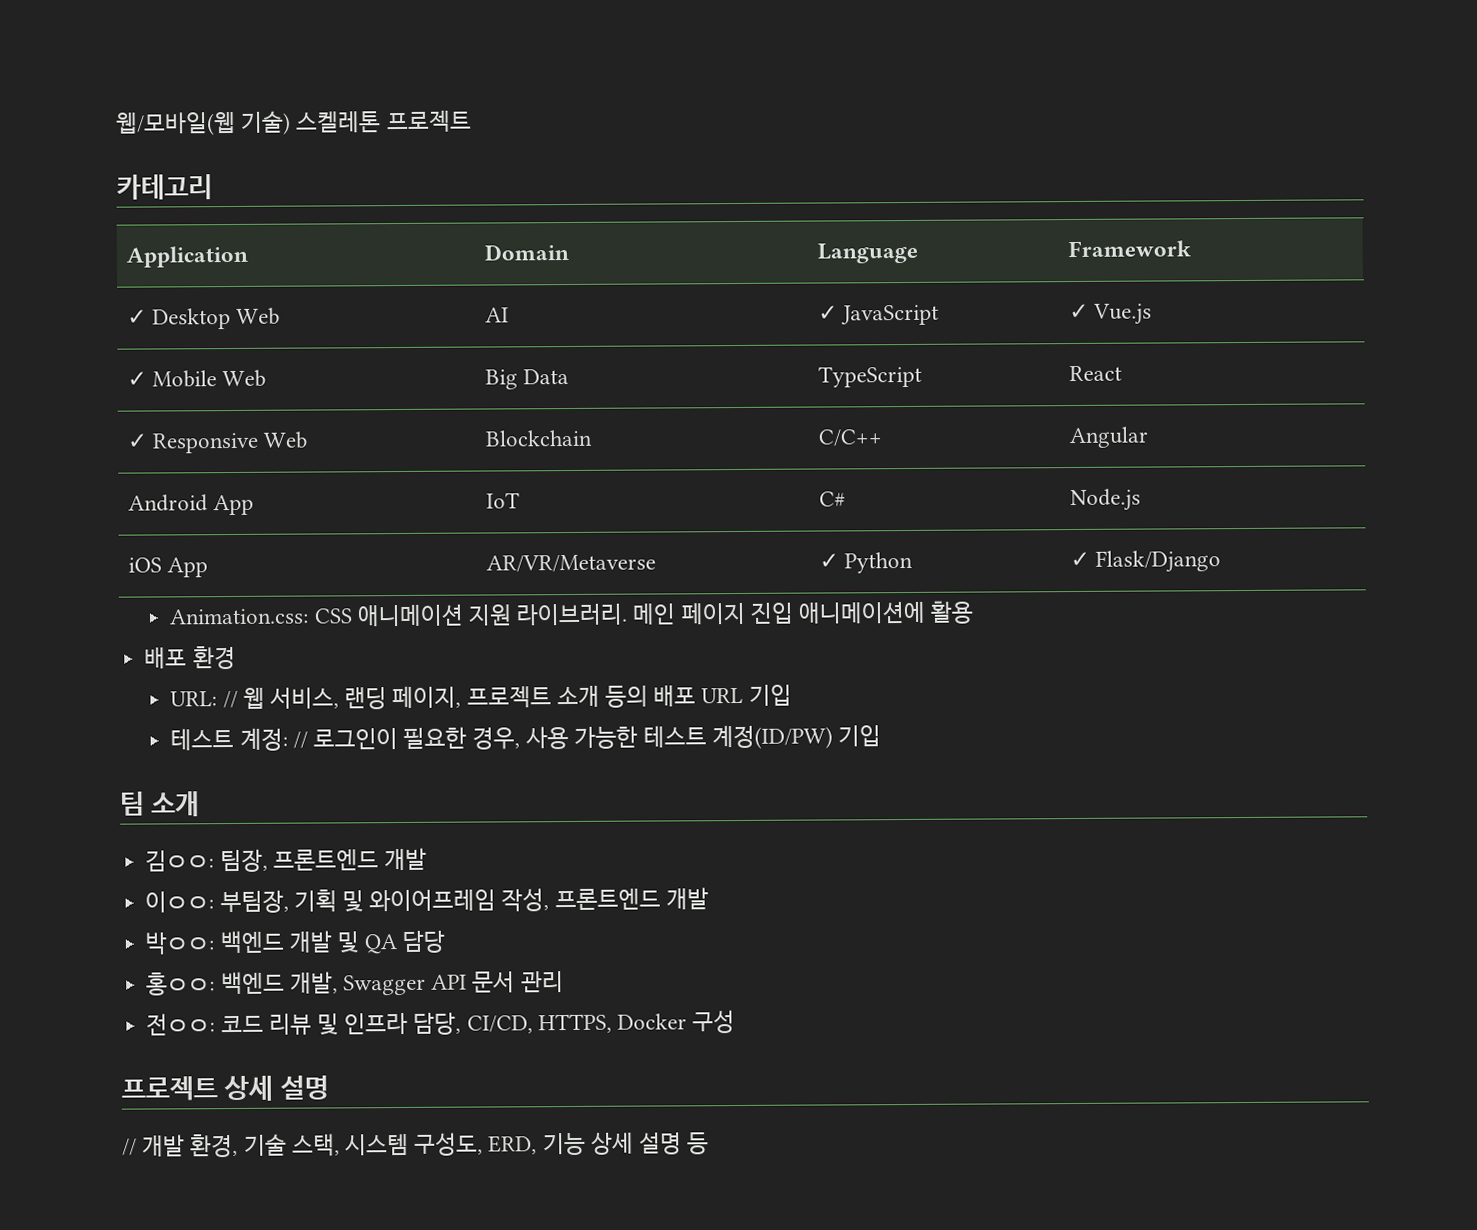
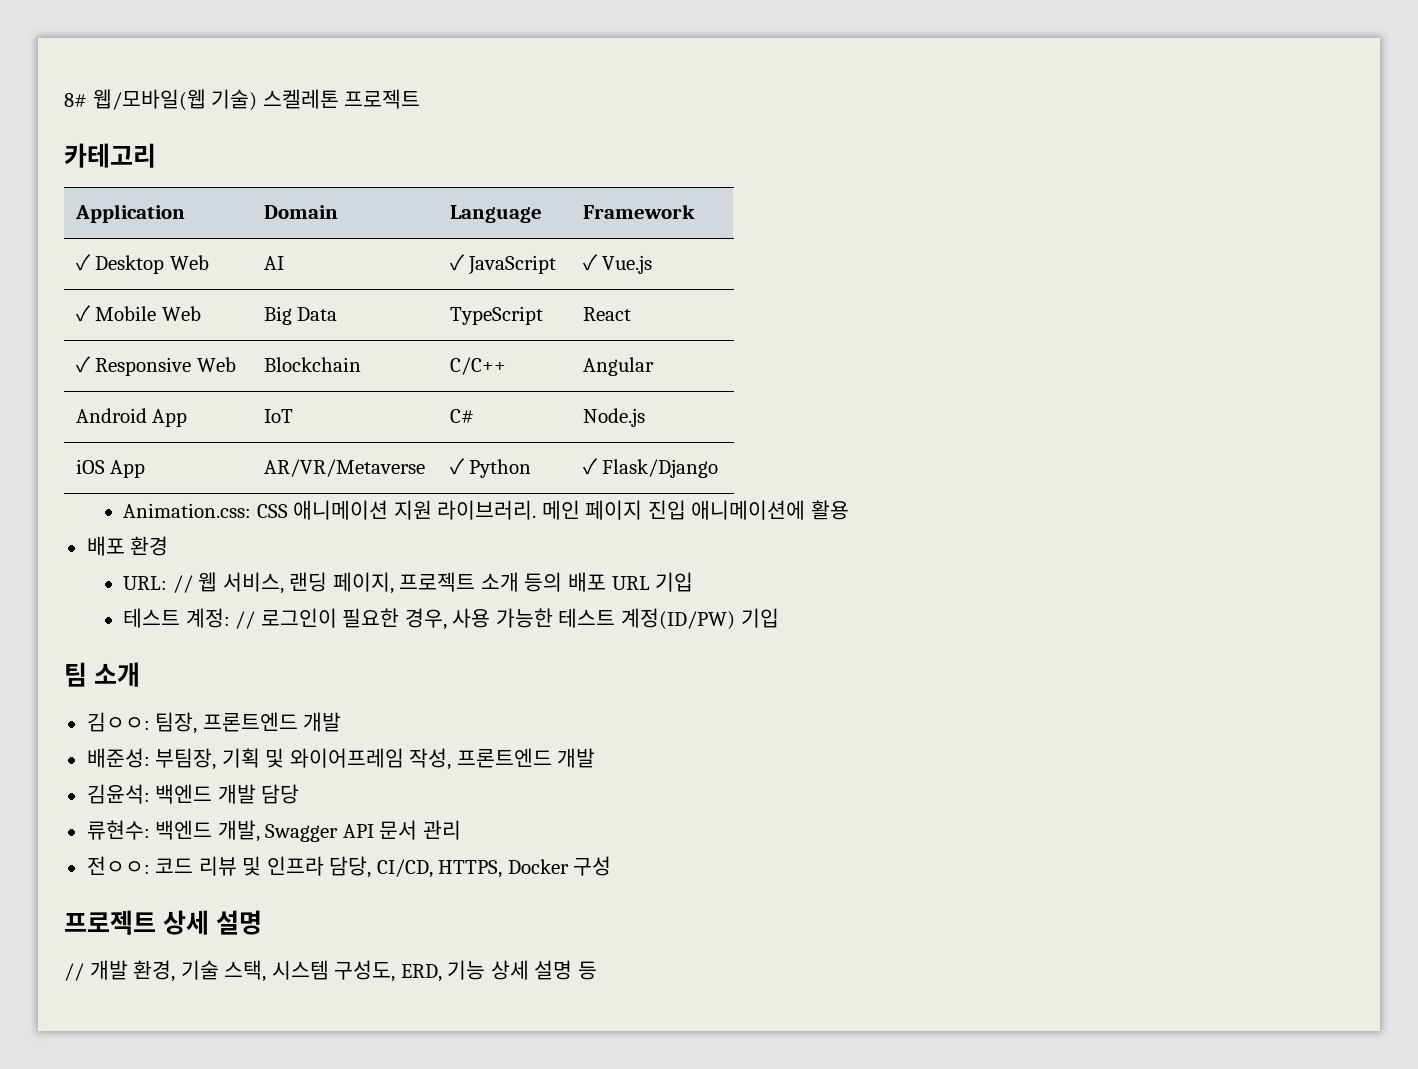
(116, 123) none -> [64,93,87,107] 8#
[145,891,215,913] 이ㅇㅇ: -> [86,748,150,768] 배준성:
[145,932,216,955] 박ㅇㅇ: -> [86,784,150,804] 김윤석:
[336,931,399,955] 및 QA -> (256, 794) none
[146,972,216,996] 홍ㅇㅇ: -> [86,820,150,840] 류현수:

